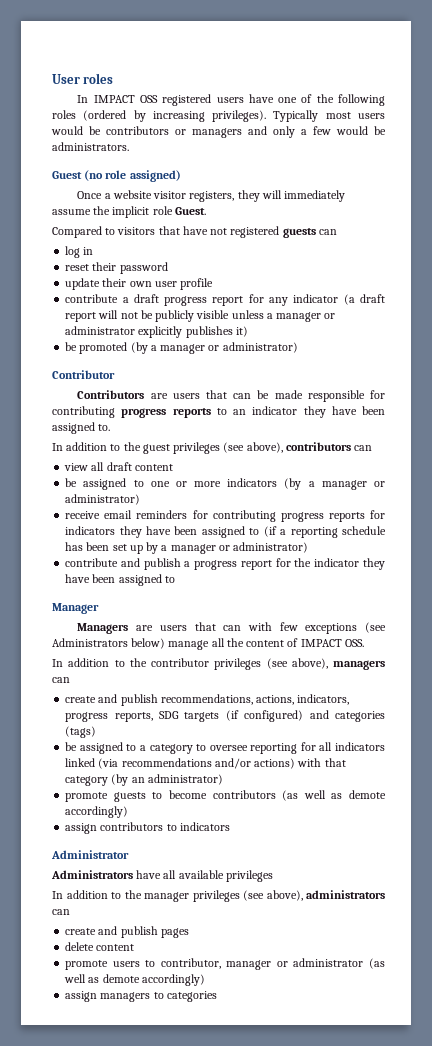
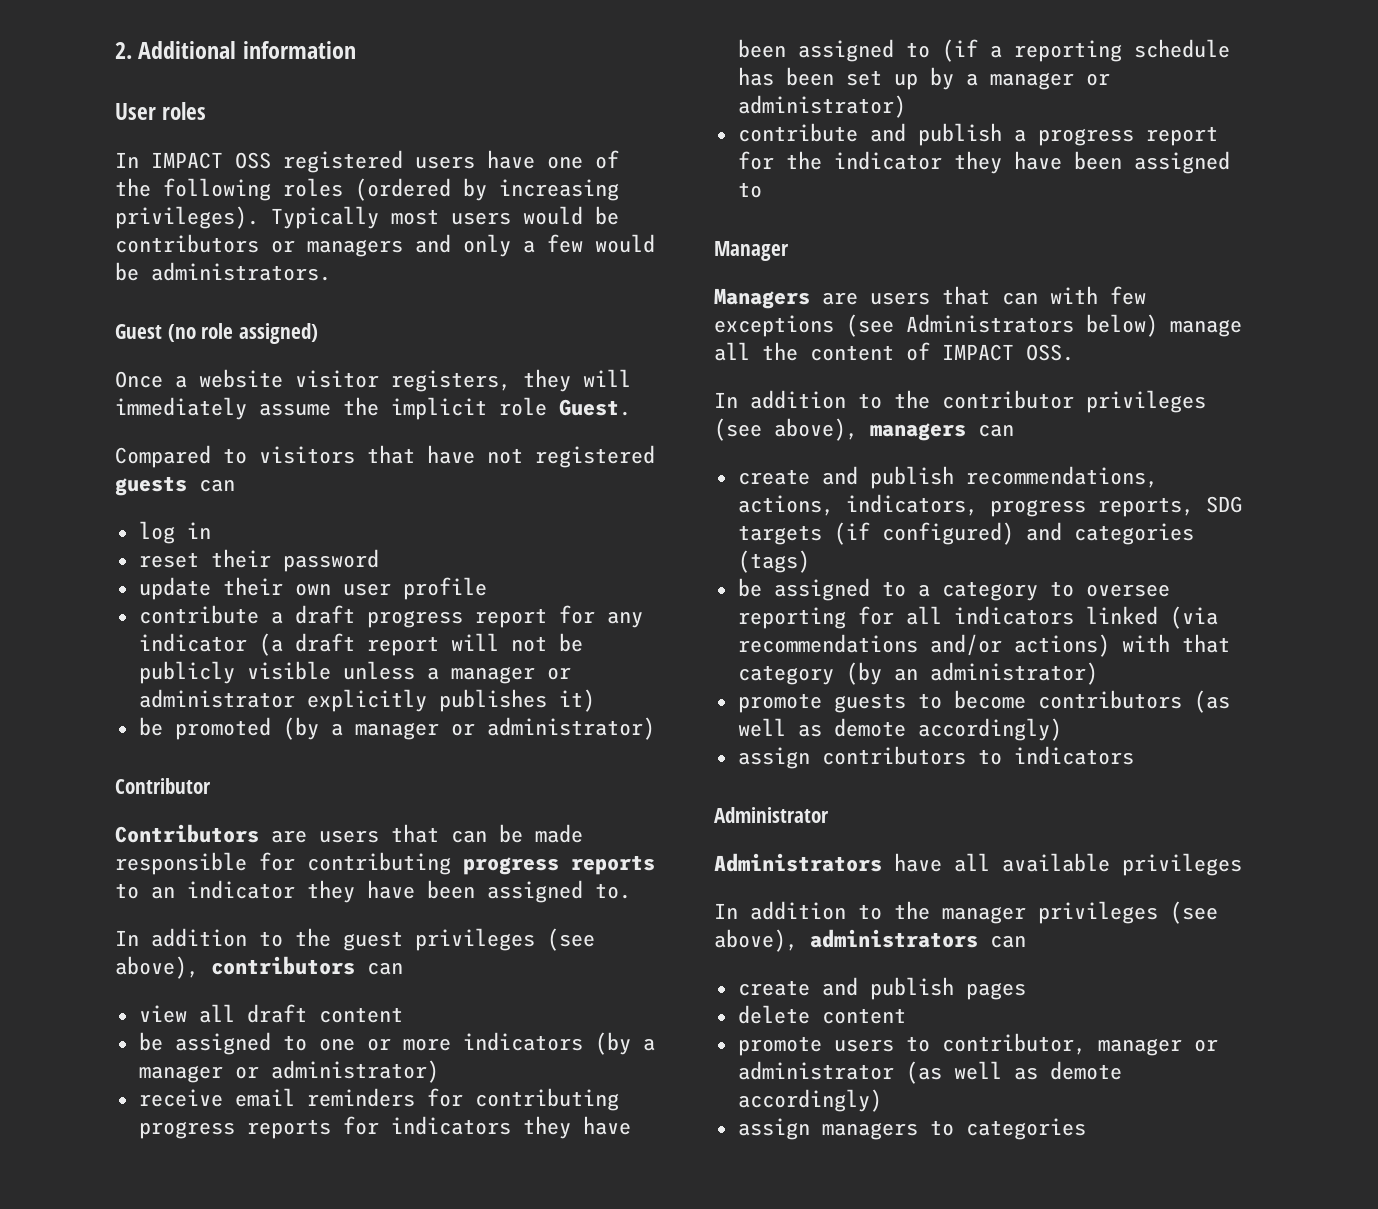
(52, 79) none -> [115,41,356,59] 2. Additional information //

